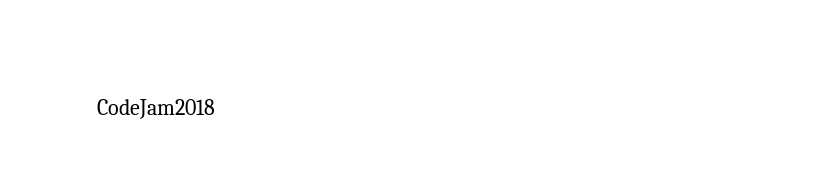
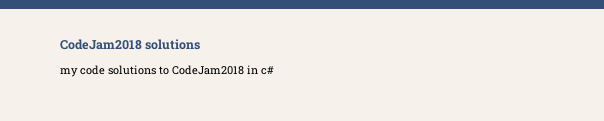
[97,99,215,119] CodeJam2018 -> [60,39,201,50] [60,65,274,77] CodeJam2018 solutions // my code solutions to CodeJam2018 in c#

